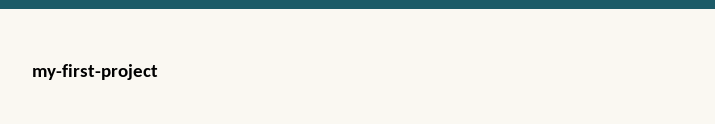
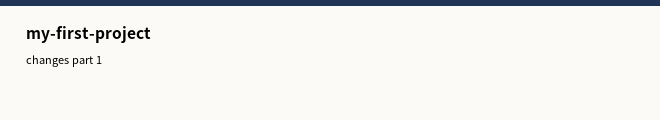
(158, 72) none -> [26,55,102,67] // changes part 1

